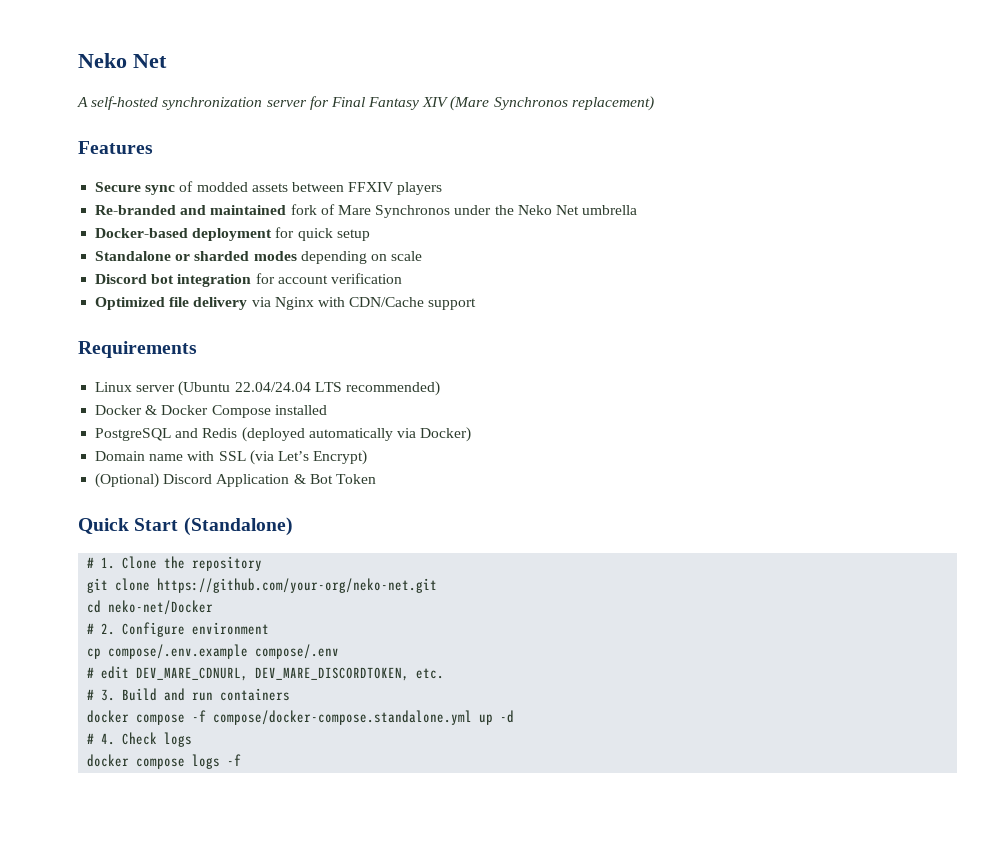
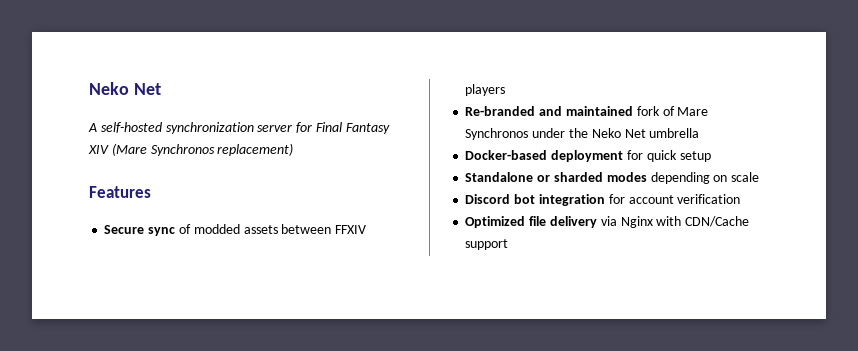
[78,341,197,358] [95,381,440,396] [95,405,327,418] [95,427,472,442] [95,450,368,465] [95,473,376,488] [78,517,293,536] [87,556,263,571] [87,578,438,593] [87,600,214,615] [87,622,270,637] [87,644,340,659] [87,666,445,681] [87,688,291,701] [87,710,515,725] [87,732,193,747] [87,754,242,769] // Requirements // Linux server (Ubuntu 22.04/24.04 LTS recommended) // Docker & Docker Compose installed // PostgreSQL and Redis (deployed automatically via Docker) // Domain name with SSL (via Let’s Encrypt) // (Optional) Discord Application & Bot Token // Quick Start (Standalone) // # 1. Clone the repository // git clone https://github.com/your-org/neko-net.git // cd neko-net/Docker // # 2. Configure environment // cp compose/.env.example compose/.env // # edit DEV_MARE_CDNURL, DEV_MARE_DISCORDTOKEN, etc. // # 3. Build and run containers // docker compose -f compose/docker-compose.standalone.yml up -d // # 4. Check logs // docker compose logs -f -> (509, 244) none

